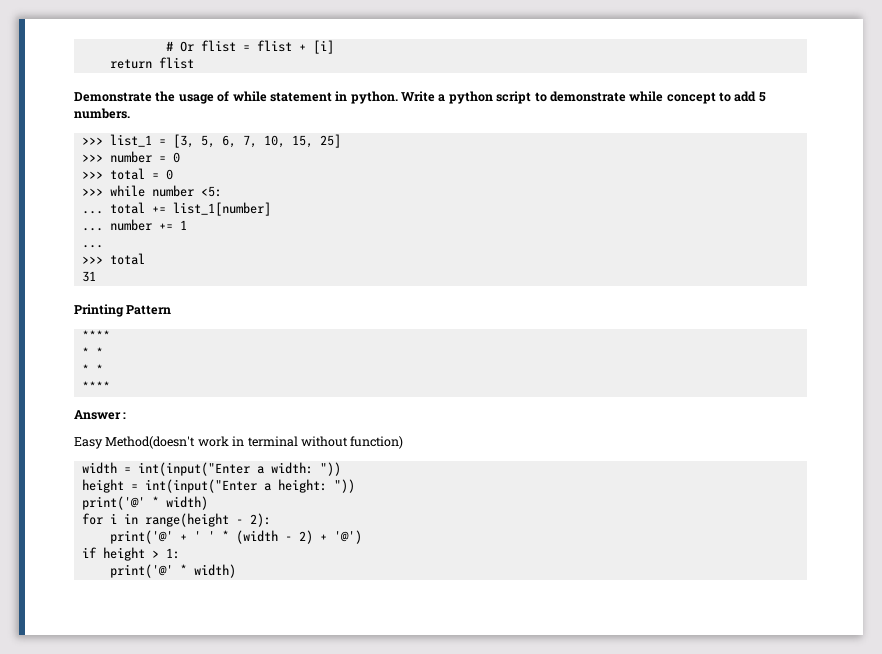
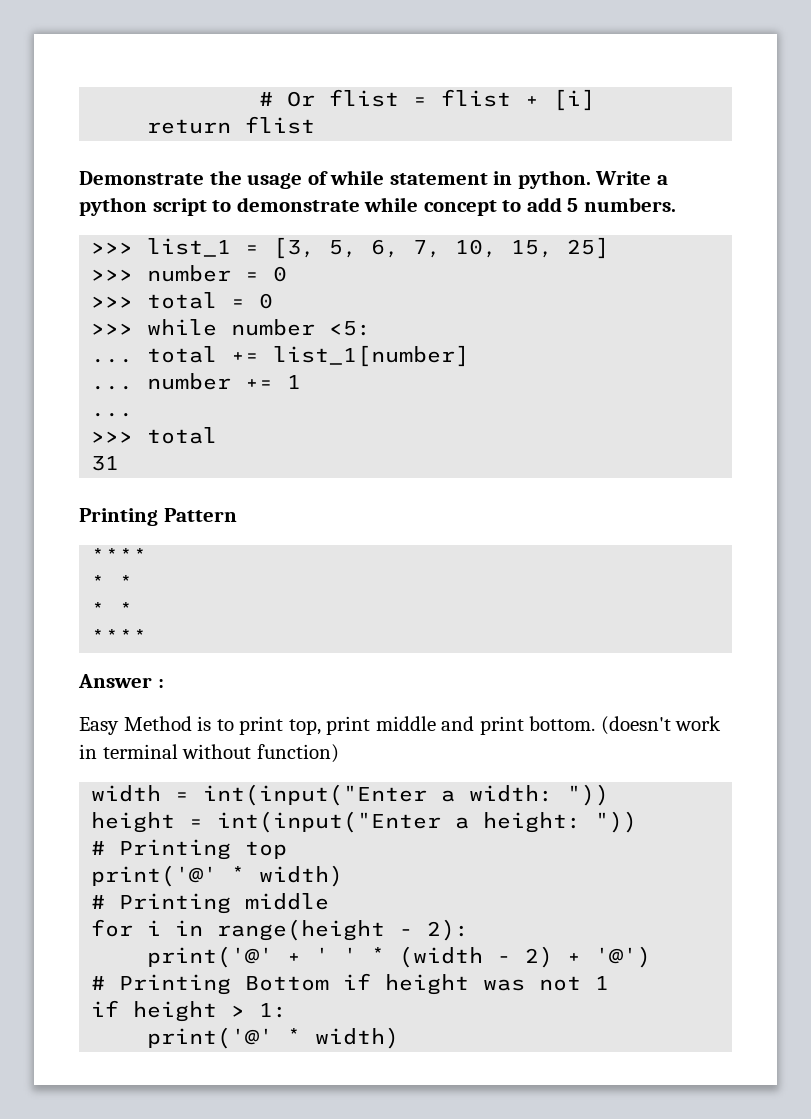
[105,436,196,449] Method(doesn't -> [123,716,671,735] Method is to print top, print middle and print bottom. (doesn't
[81,496,208,510] // print('@' * width) -> [91,839,288,860] [91,865,344,887] [91,893,330,914] // # Printing top // print('@' * width) // # Printing middle
(362, 537) none -> [91,973,610,995] // # Printing Bottom if height was not 1

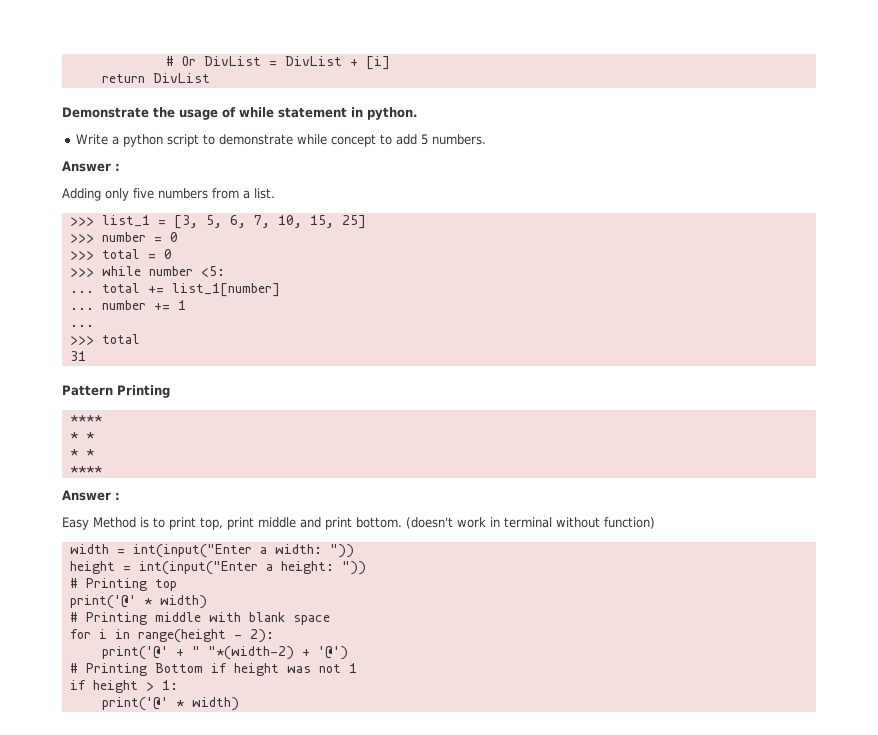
[329,89,512,107] flist = flist -> [203,56,342,66] DivList = DivList
[245,116,316,134] flist -> [152,73,210,83] DivList
(591, 179) none -> (417, 113) //
(676, 204) none -> [62,161,120,172] [62,188,275,201] // Answer : // Adding only five numbers from a list.
[79,508,237,526] Printing Pattern -> [62,385,170,398] Pattern Printing
(330, 901) none -> [208,612,330,625] with blank space
[315,946,554,968] ' ' * (width - 2) -> [191,646,294,660] " "*(width-2)

